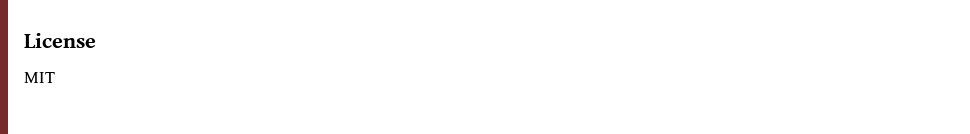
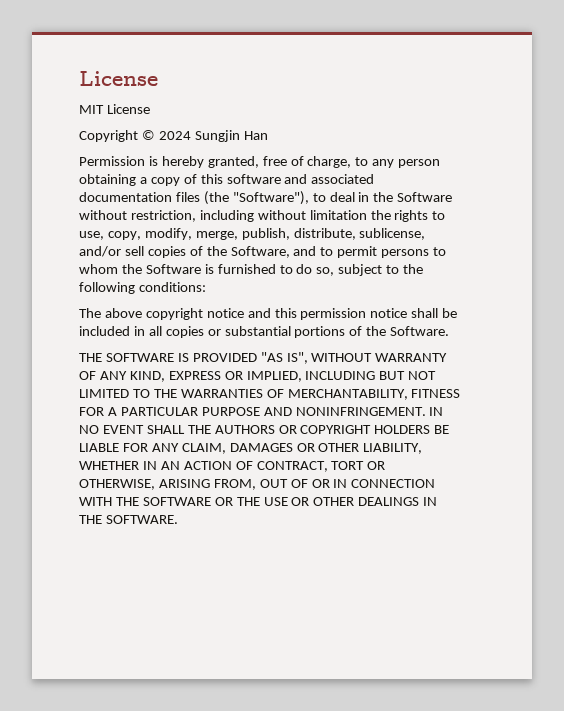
(55, 77) none -> [106,104,150,114] [79,130,268,142] [79,156,441,168] [79,174,375,186] [79,191,453,205] [79,210,446,222] [79,228,426,240] [79,246,447,258] [79,264,424,276] [79,282,206,294] [79,308,458,320] [79,326,450,338] [79,352,448,364] [79,371,437,382] [79,389,461,400] [79,407,444,416] [79,425,450,434] [79,443,423,454] [79,461,386,472] [79,479,436,490] [79,497,438,506] [79,515,178,524] License // Copyright © 2024 Sungjin Han // Permission is hereby granted, free of charge, to any person obtaining a copy of this software and associated documentation files (the "Software"), to deal in the Software without restriction, including without limitation the rights to use, copy, modify, merge, publish, distribute, sublicense, and/or sell copies of the Software, and to permit persons to whom the Software is furnished to do so, subject to the following conditions: // The above copyright notice and this permission notice shall be included in all copies or substantial portions of the Software. // THE SOFTWARE IS PROVIDED "AS IS", WITHOUT WARRANTY OF ANY KIND, EXPRESS OR IMPLIED, INCLUDING BUT NOT LIMITED TO THE WARRANTIES OF MERCHANTABILITY, FITNESS FOR A PARTICULAR PURPOSE AND NONINFRINGEMENT. IN NO EVENT SHALL THE AUTHORS OR COPYRIGHT HOLDERS BE LIABLE FOR ANY CLAIM, DAMAGES OR OTHER LIABILITY, WHETHER IN AN ACTION OF CONTRACT, TORT OR OTHERWISE, ARISING FROM, OUT OF OR IN CONNECTION WITH THE SOFTWARE OR THE USE OR OTHER DEALINGS IN THE SOFTWARE.

